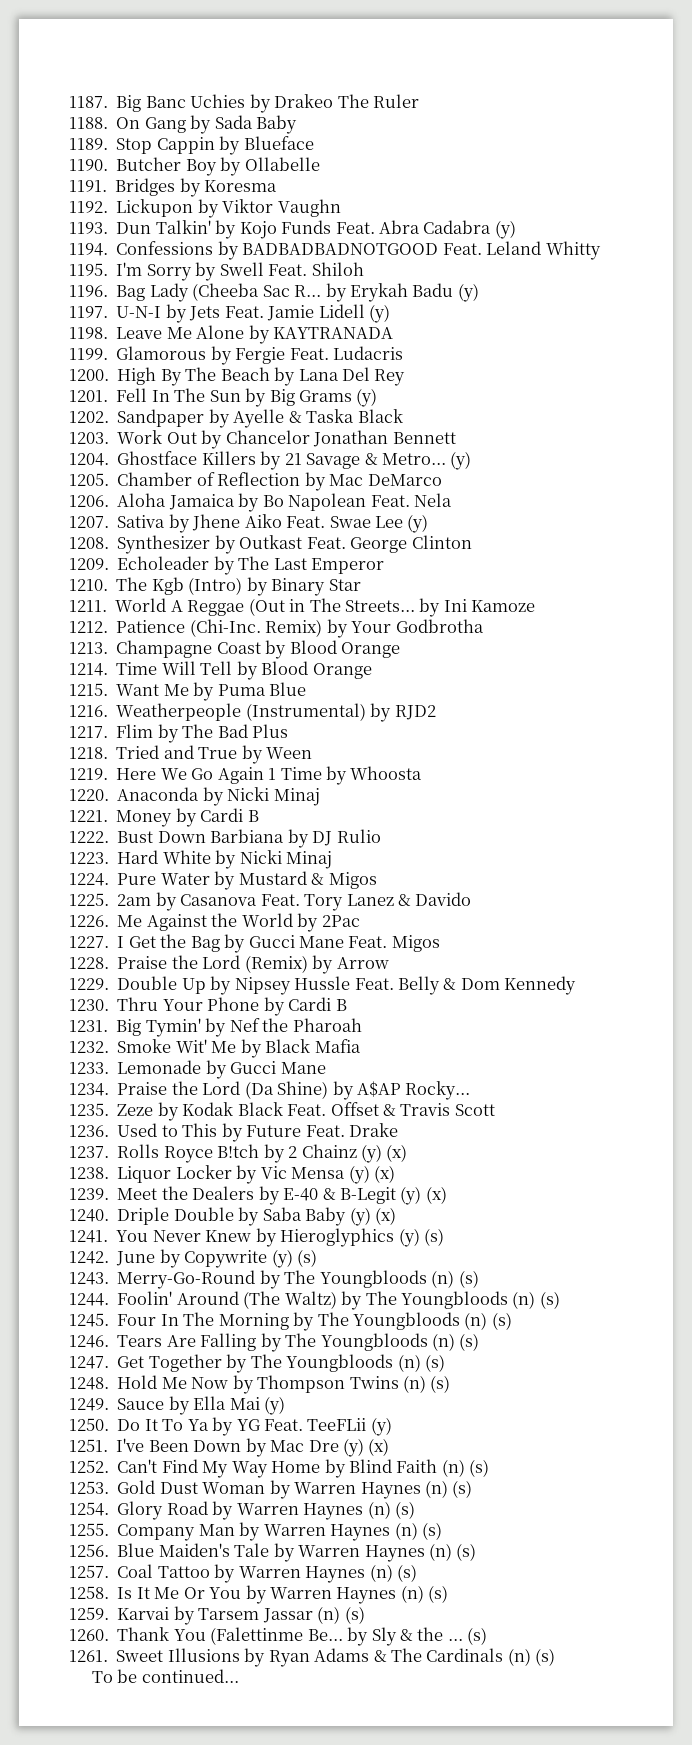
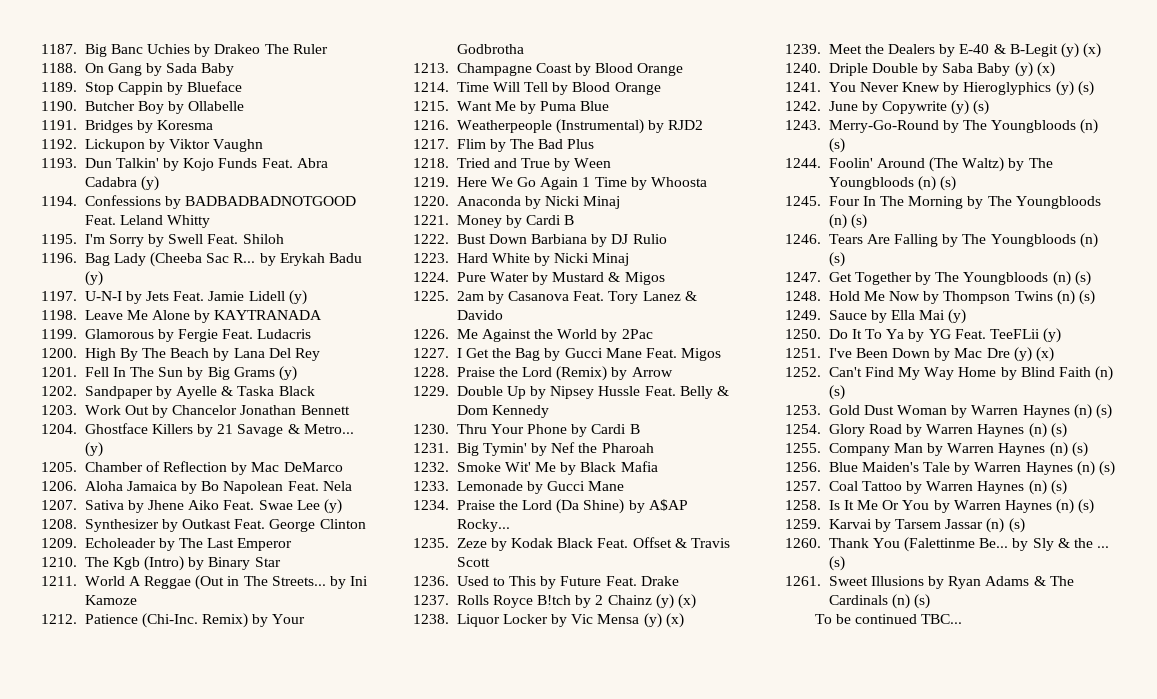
[141,1669,239,1683] continued... -> [855,614,963,624] continued TBC...

